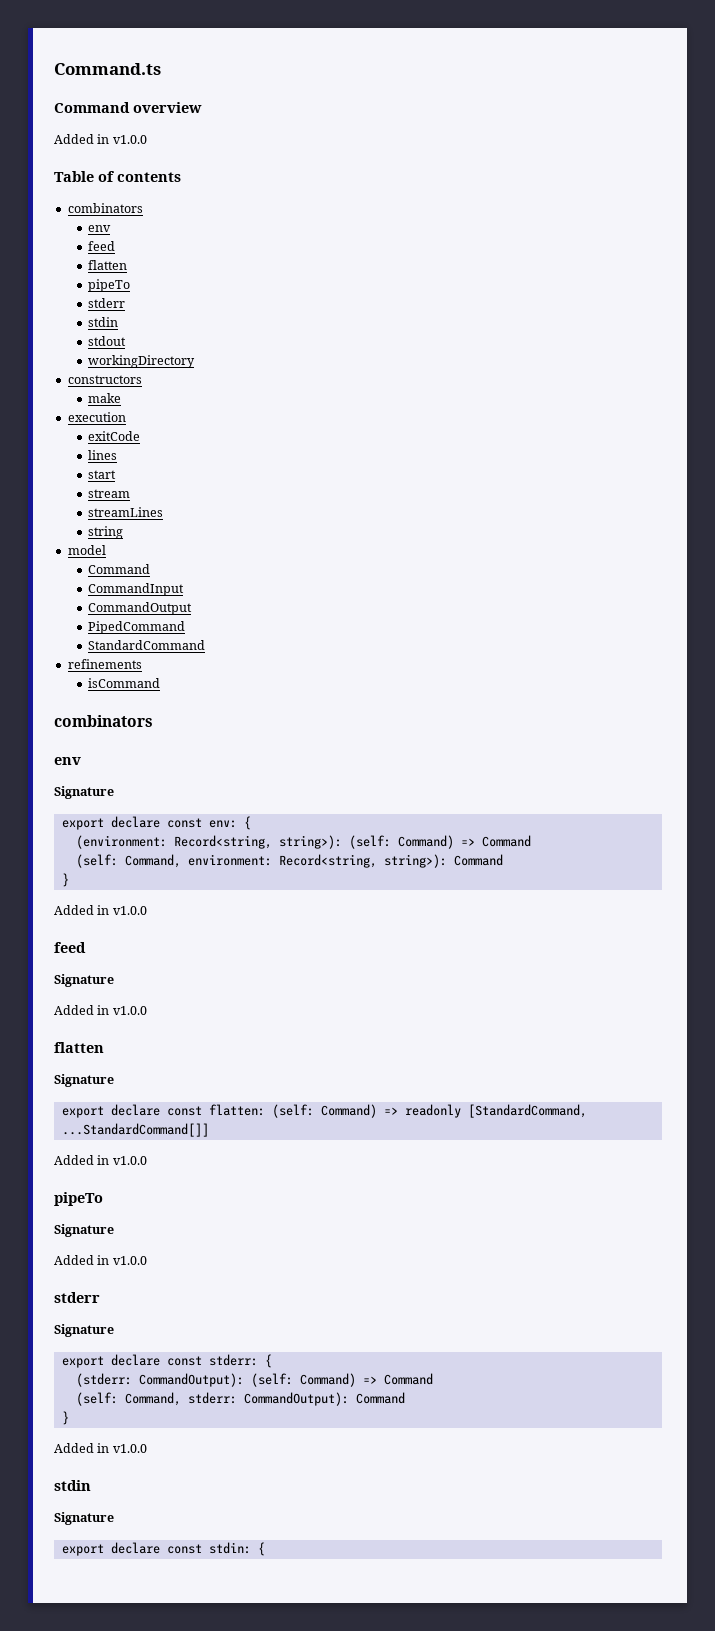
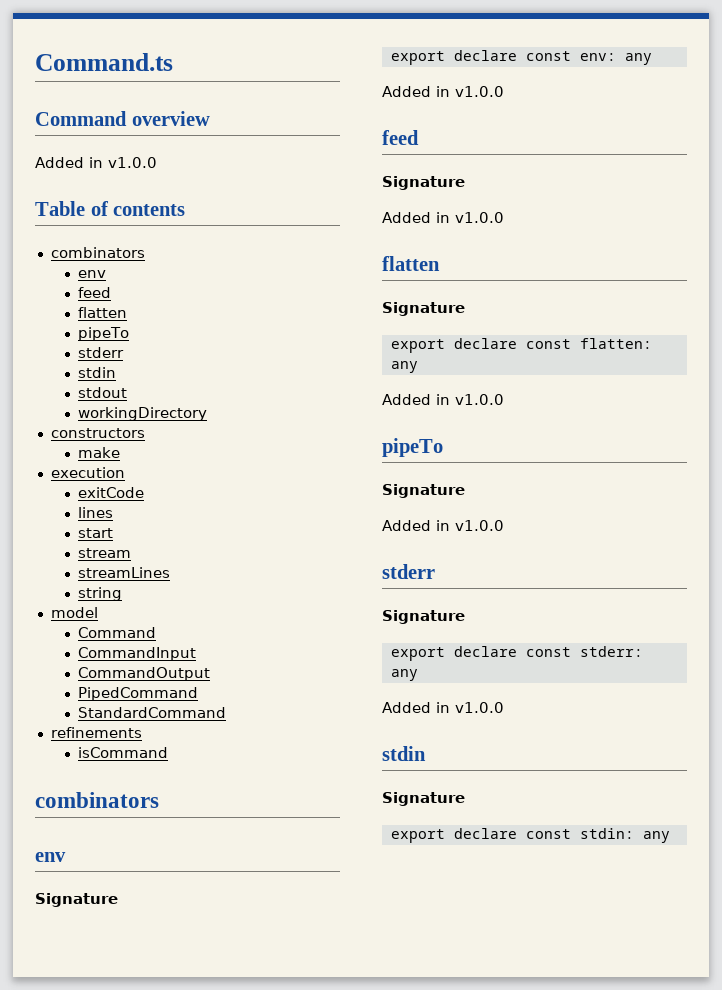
[243,816,251,830] [75,835,531,849] [75,854,503,868] [61,873,69,887] { // (environment: Record<string, string>): (self: Command) => Command // (self: Command, environment: Record<string, string>): Command // } -> [624,53,652,65] any
[271,1104,587,1118] [61,1123,209,1137] (self: Command) => readonly [StandardCommand, ...StandardCommand[]] -> [390,361,418,373] any
[264,1354,272,1368] [75,1373,433,1387] [75,1392,405,1406] [61,1411,69,1425] { // (stderr: CommandOutput): (self: Command) => Command // (self: Command, stderr: CommandOutput): Command // } -> [390,669,418,681] any
[257,1542,265,1556] { -> [642,831,670,843] any

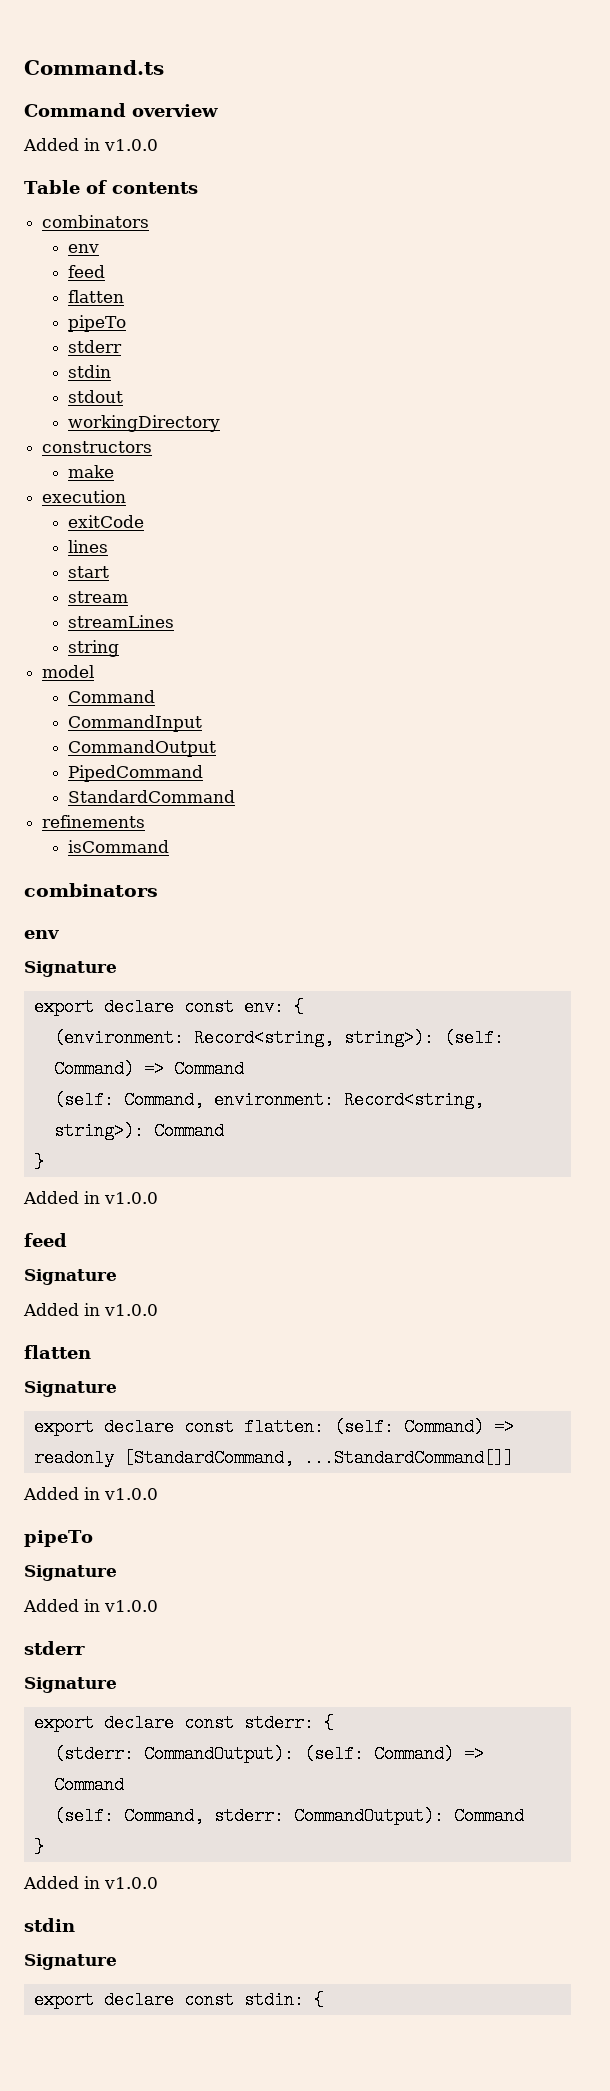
[624,53,652,65] any -> [293,998,304,1016] [53,1029,504,1047] [53,1060,244,1078] [53,1091,484,1109] [53,1122,224,1140] [33,1153,44,1171] { // (environment: Record<string, string>): (self: Command) => Command // (self: Command, environment: Record<string, string>): Command // }
[390,361,418,373] any -> [333,1418,514,1436] [33,1449,514,1467] (self: Command) => readonly [StandardCommand, ...StandardCommand[]]
[390,669,418,681] any -> [323,1714,334,1732] [53,1745,484,1763] [53,1776,124,1794] [53,1807,524,1825] [33,1838,44,1856] { // (stderr: CommandOutput): (self: Command) => Command // (self: Command, stderr: CommandOutput): Command // }
[642,831,670,843] any -> [313,1991,324,2009] {

